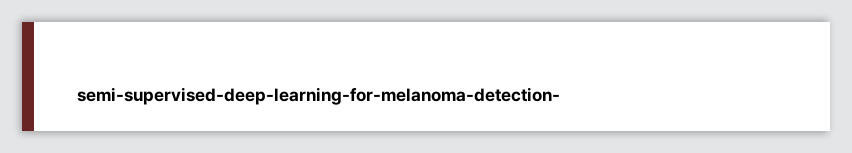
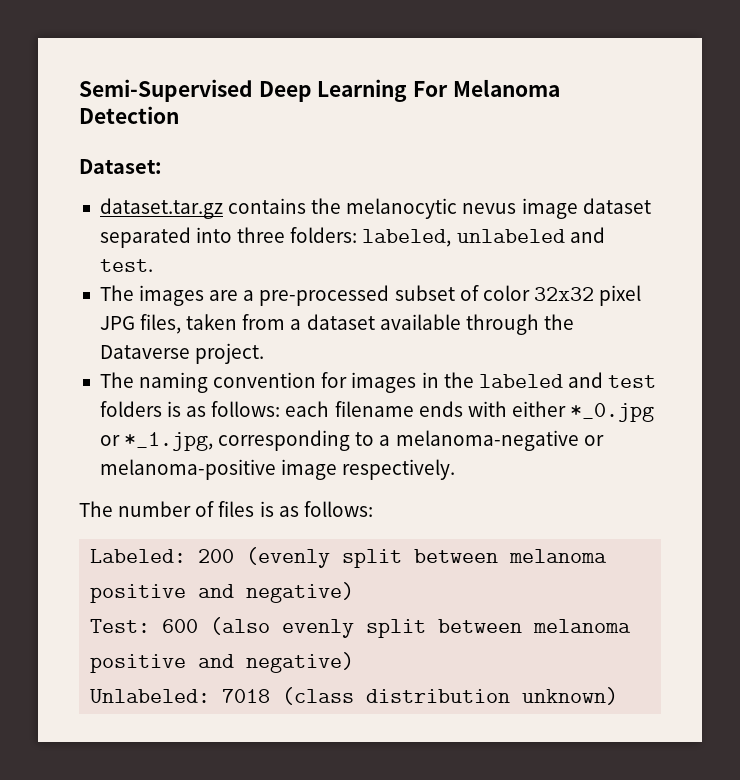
[77,87,560,105] semi-supervised-deep-learning-for-melanoma-detection- -> [79,79,560,102] [79,106,179,124] [79,159,162,174] [99,198,651,219] [99,227,605,248] [99,259,153,272] [99,285,642,306] [99,314,574,335] [99,343,265,364] [99,372,657,393] [99,401,655,422] [99,430,604,451] [99,459,456,480] [79,501,373,517] [90,547,608,568] [90,582,355,603] [90,617,632,638] [90,652,355,673] [90,687,619,705] Semi-Supervised Deep Learning For Melanoma Detection // Dataset: // dataset.tar.gz contains the melanocytic nevus image dataset separated into three folders: labeled, unlabeled and test. // The images are a pre-processed subset of color 32x32 pixel JPG files, taken from a dataset available through the Dataverse project. // The naming convention for images in the labeled and test folders is as follows: each filename ends with either *_0.jpg or *_1.jpg, corresponding to a melanoma-negative or melanoma-positive image respectively. // The number of files is as follows: // Labeled: 200 (evenly split between melanoma positive and negative) // Test: 600 (also evenly split between melanoma positive and negative) // Unlabeled: 7018 (class distribution unknown)

